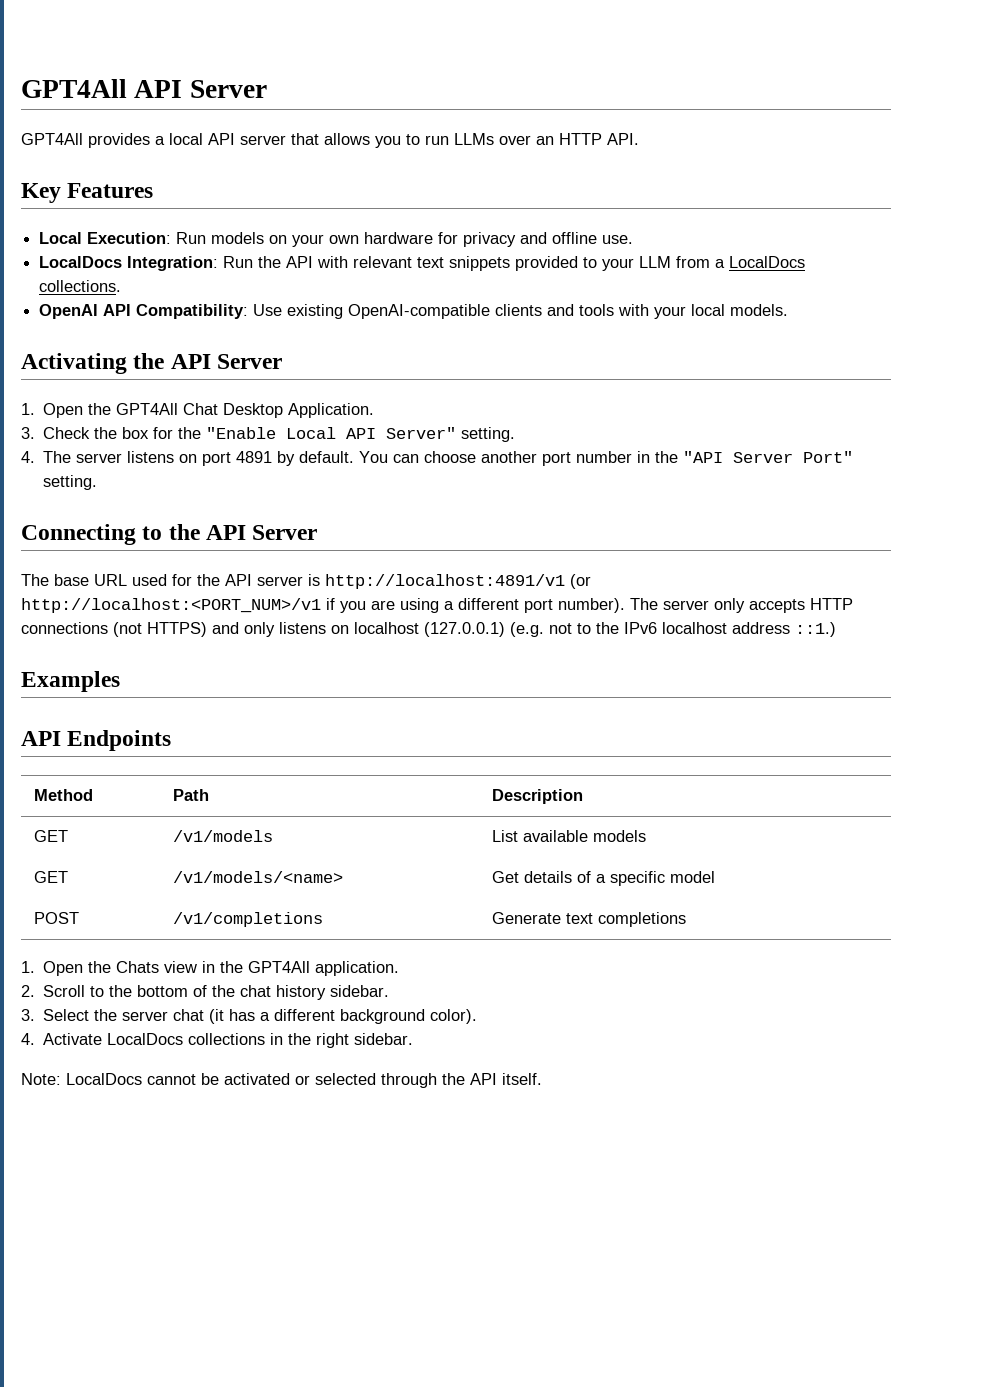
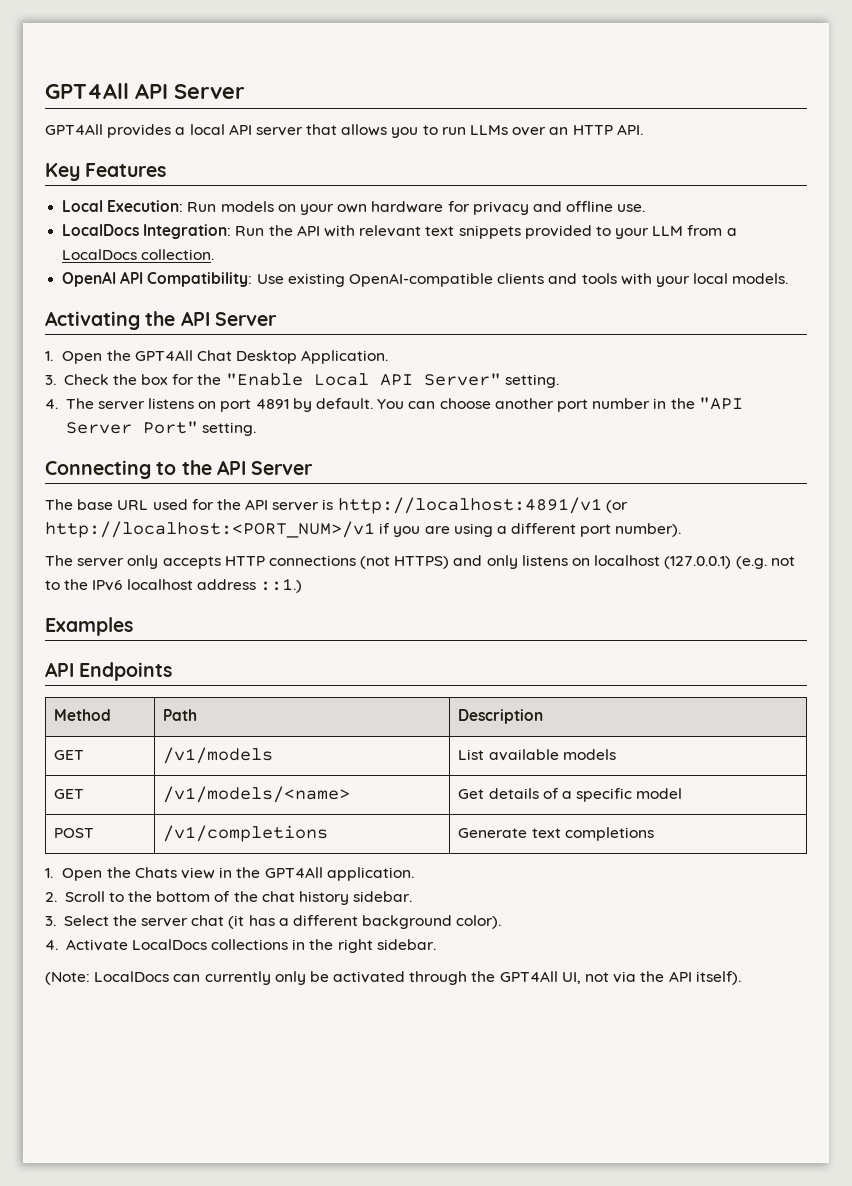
[39,280,122,292] collections. -> [141,249,215,260] collection.
(625, 605) none -> (682, 530) //
[21,1073,542,1088] Note: LocalDocs cannot be activated or selected through the API itself. -> [45,971,741,985] (Note: LocalDocs can currently only be activated through the GPT4All UI, not via the API itself).

